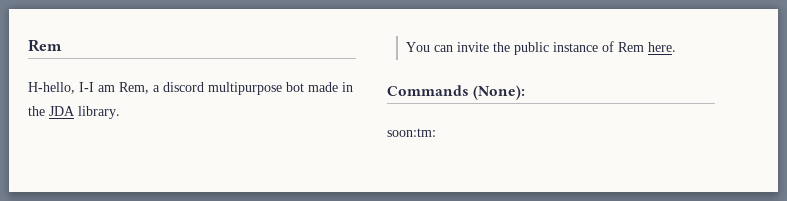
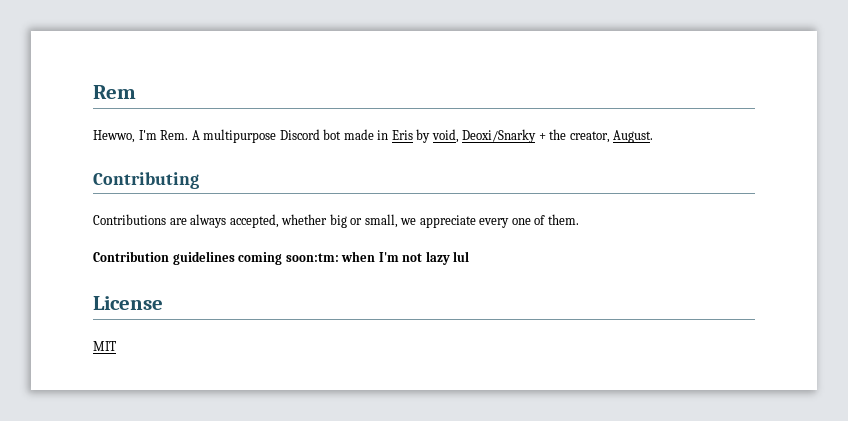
[28,82,353,95] [28,106,120,119] [406,41,677,55] [387,85,526,100] [387,128,436,137] H-hello, I-I am Rem, a discord multipurpose bot made in the JDA library. // You can invite the public instance of Rem here. // Commands (None): // soon:tm: -> [93,129,654,143] [93,172,199,189] [93,214,579,228] [93,251,470,265] [93,296,163,310] [93,341,116,351] Hewwo, I'm Rem. A multipurpose Discord bot made in Eris by void, Deoxi/Snarky + the creator, August. // Contributing // Contributions are always accepted, whether big or small, we appreciate every one of them. // Contribution guidelines coming soon:tm: when I'm not lazy lul // License // MIT

